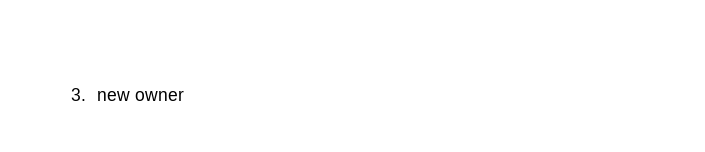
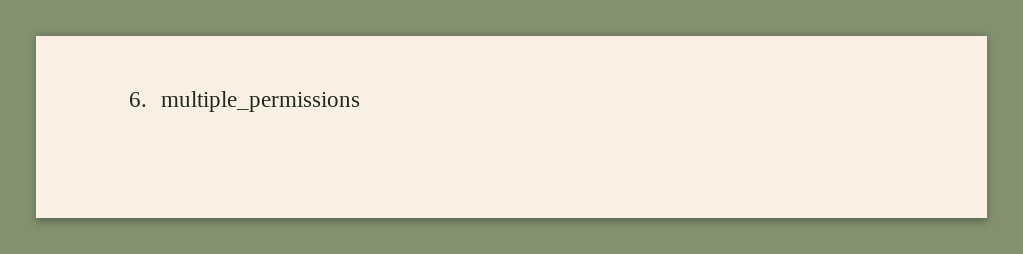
[71,88,185,101] 3. new owner -> [129,91,360,112] 6. multiple_permissions

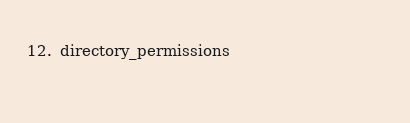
[129,91,360,112] 6. multiple_permissions -> [27,44,230,60] 12. directory_permissions

